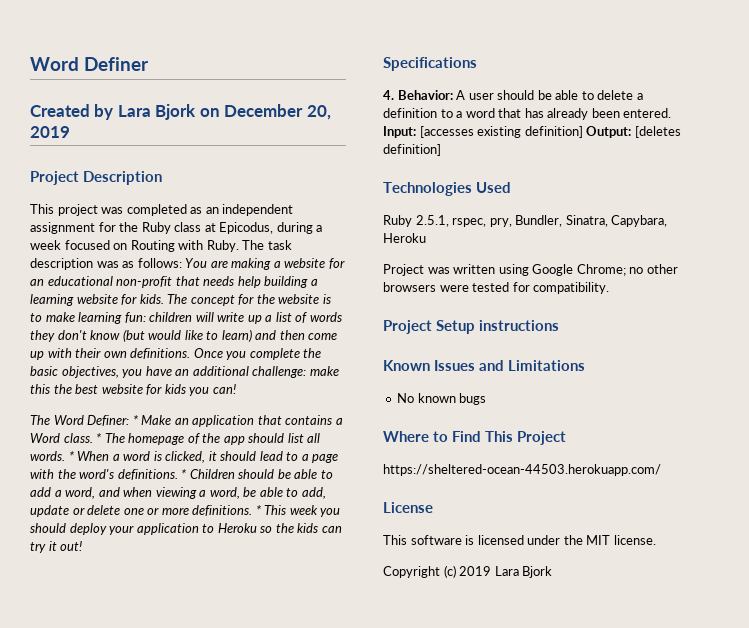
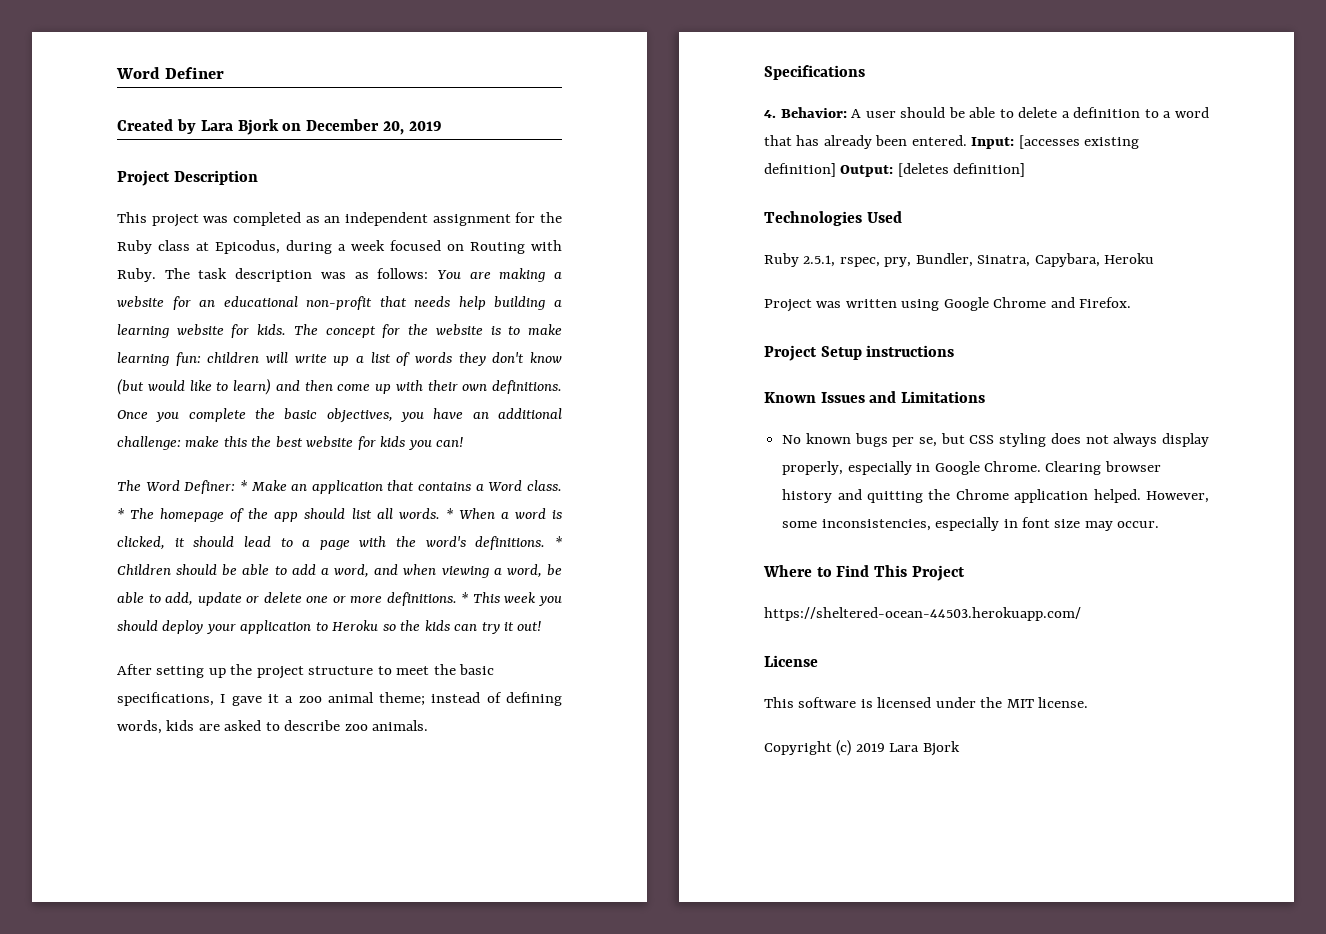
(83, 546) none -> [117,664,495,679] [117,692,562,706] [117,720,429,734] // After setting up the project structure to meet the basic specifications, I gave it a zoo animal theme; instead of defining words, kids are asked to describe zoo animals.
[576,264,678,276] [383,282,610,294] Chrome; no other browsers were tested for compatibility. -> [993,297,1132,308] Chrome and Firefox.
(487, 399) none -> [892,433,1209,447] [782,461,1161,475] [782,489,1209,503] [782,517,1160,531] per se, but CSS styling does not always display properly, especially in Google Chrome. Clearing browser history and quitting the Chrome application helped. However, some inconsistencies, especially in font size may occur.

